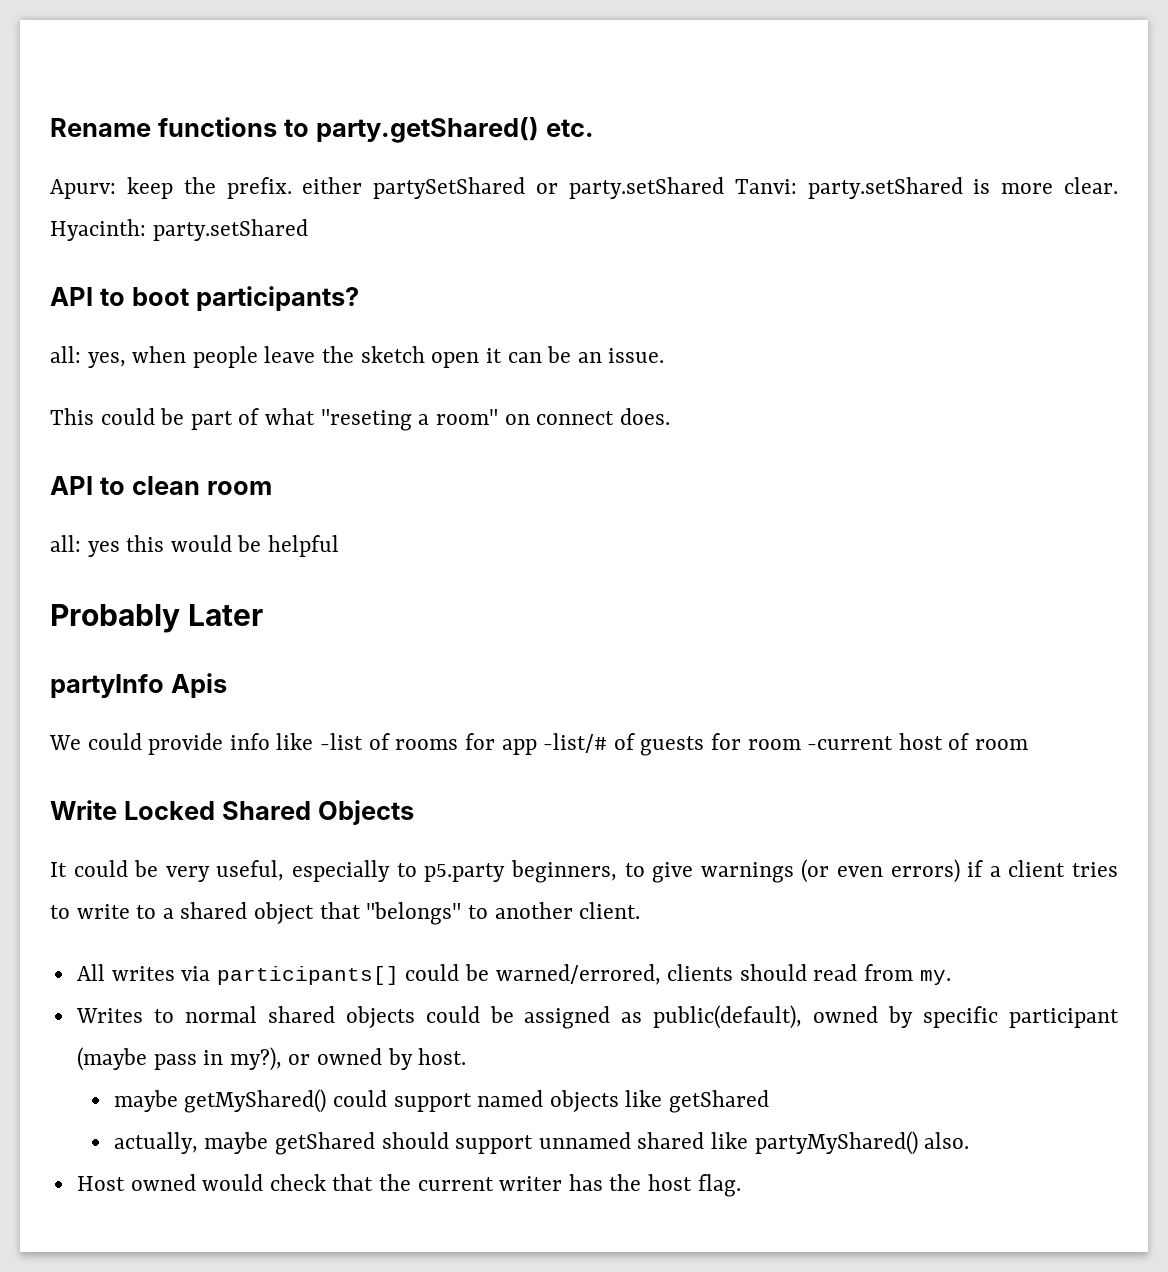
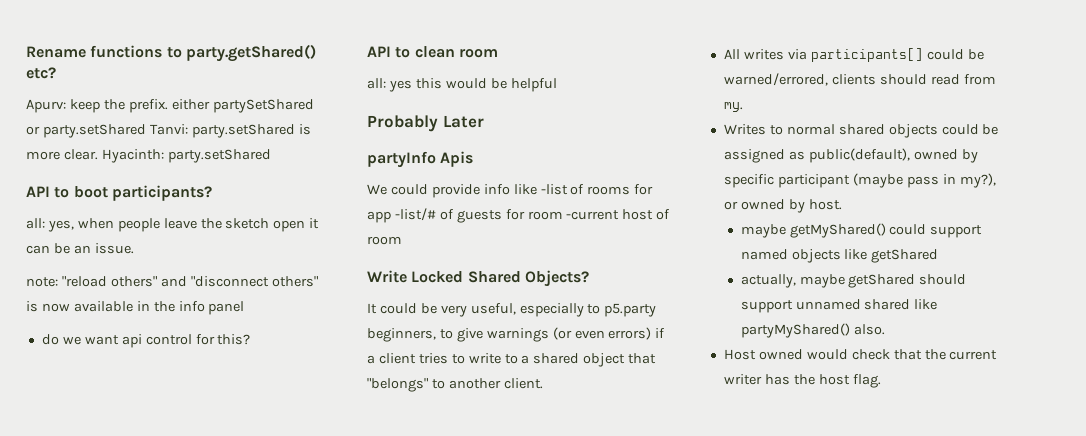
[545,119,594,137] etc. -> [26,67,56,79] etc?
[50,408,670,431] This could be part of what "reseting a room" on connect does. -> [26,276,318,287] [26,301,245,315] [41,334,251,348] note: "reload others" and "disconnect others" is now available in the info panel // do we want api control for this?
[317,800,414,825] Objects -> [524,270,589,287] Objects?

